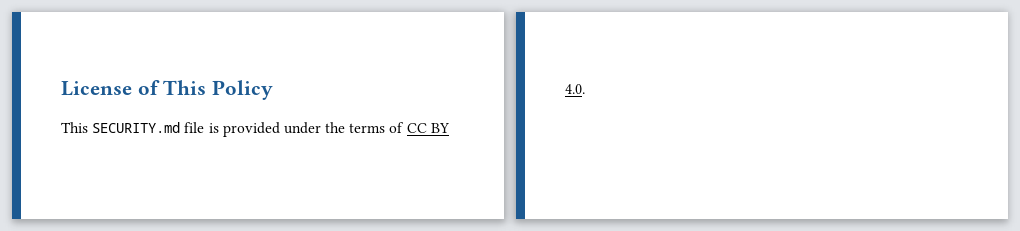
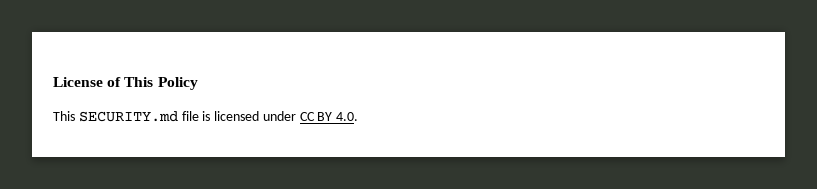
[222,122,405,137] provided under the terms of -> [214,111,296,121] licensed under

